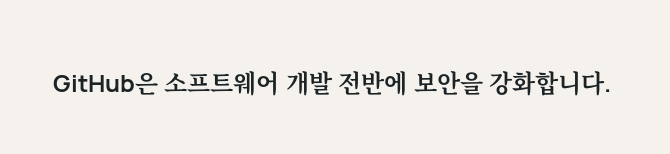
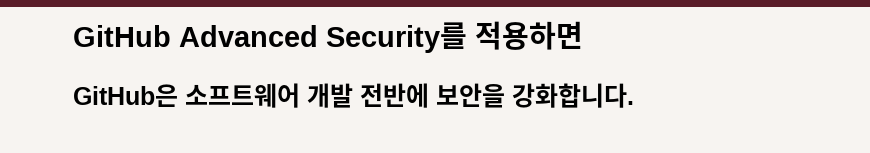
(53, 84) none -> [73,21,583,53] GitHub Advanced Security를 적용하면 //

